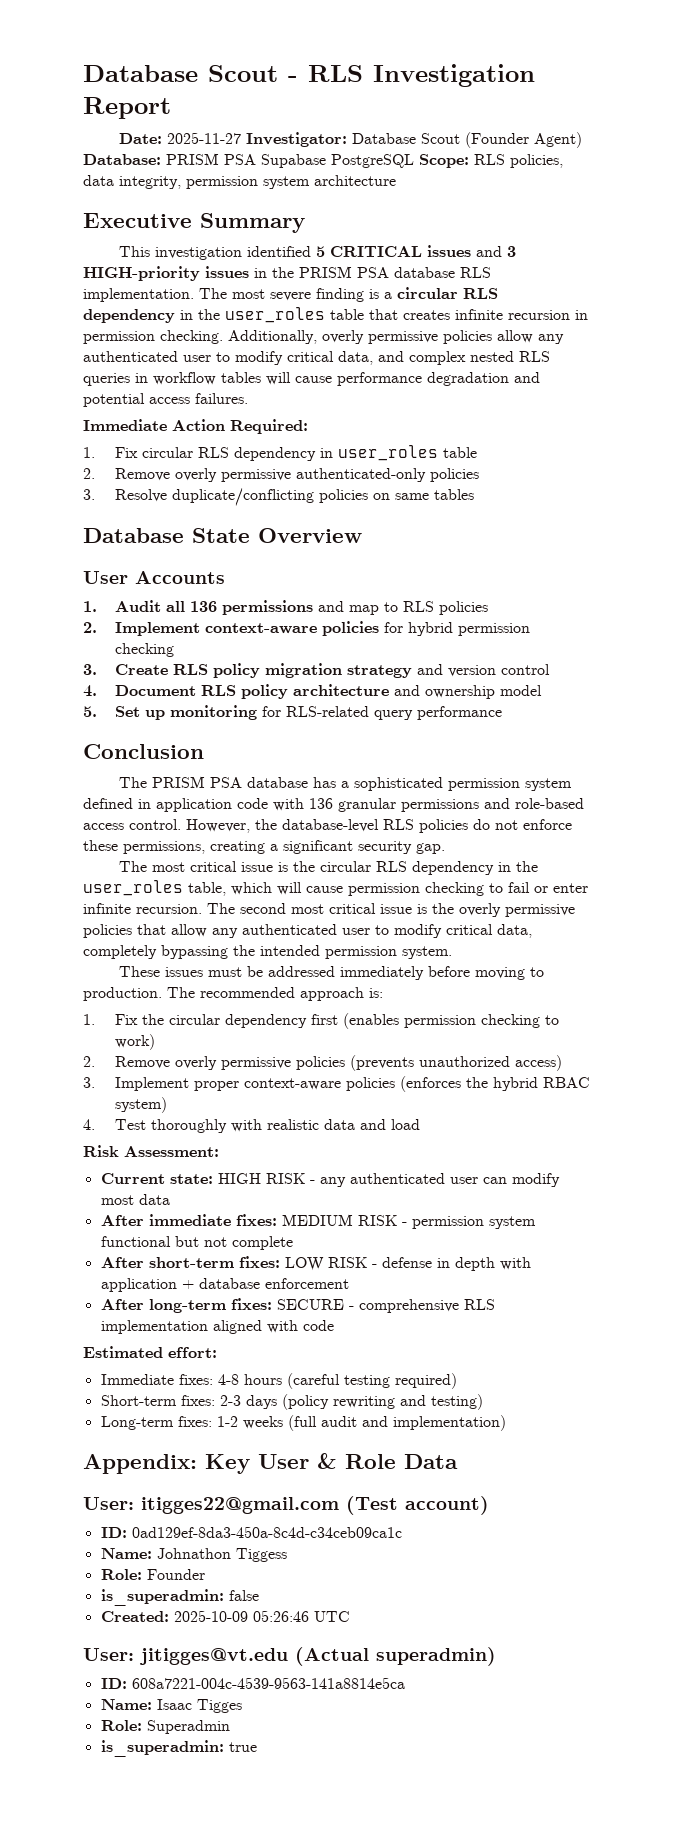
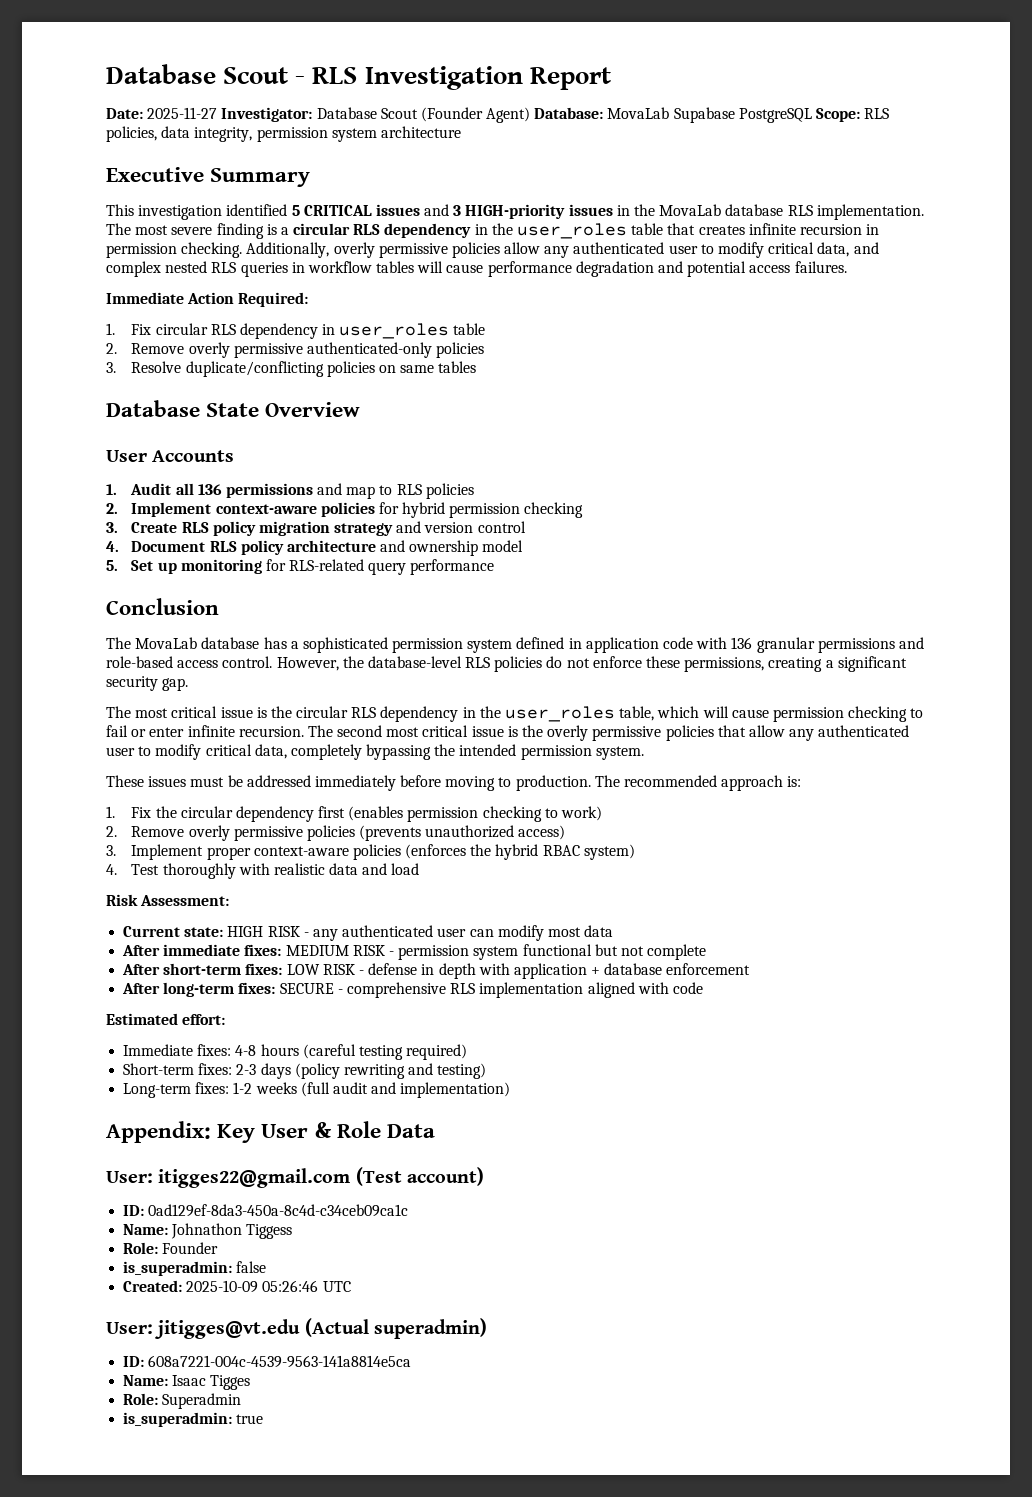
[166,153,256,165] PRISM PSA -> [607,107,670,119] MovaLab
[299,266,389,278] PRISM PSA -> [659,204,722,216] MovaLab
[152,776,243,788] PRISM PSA -> [135,637,198,649] MovaLab

